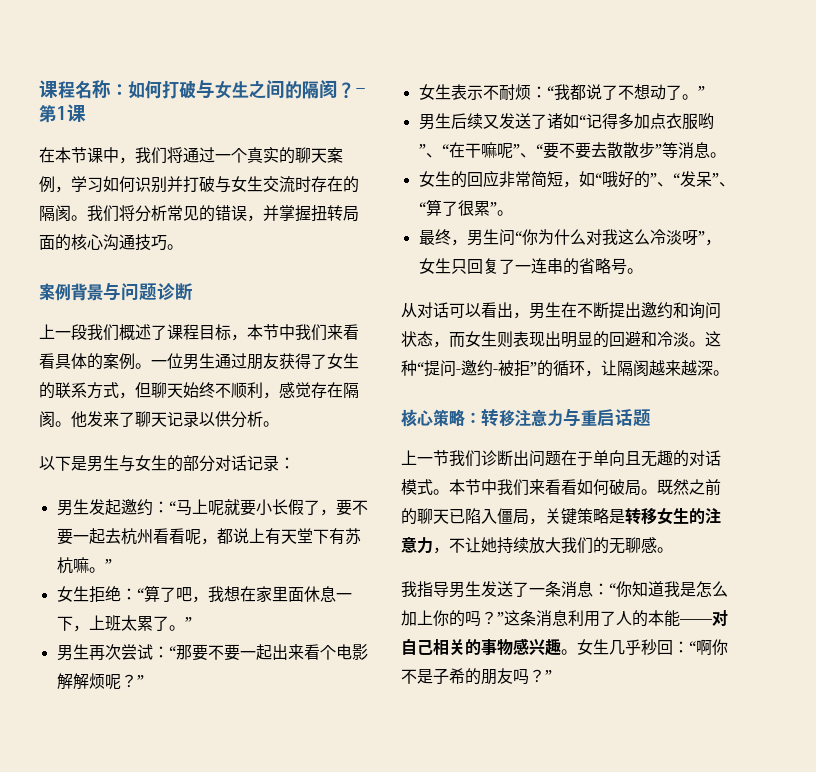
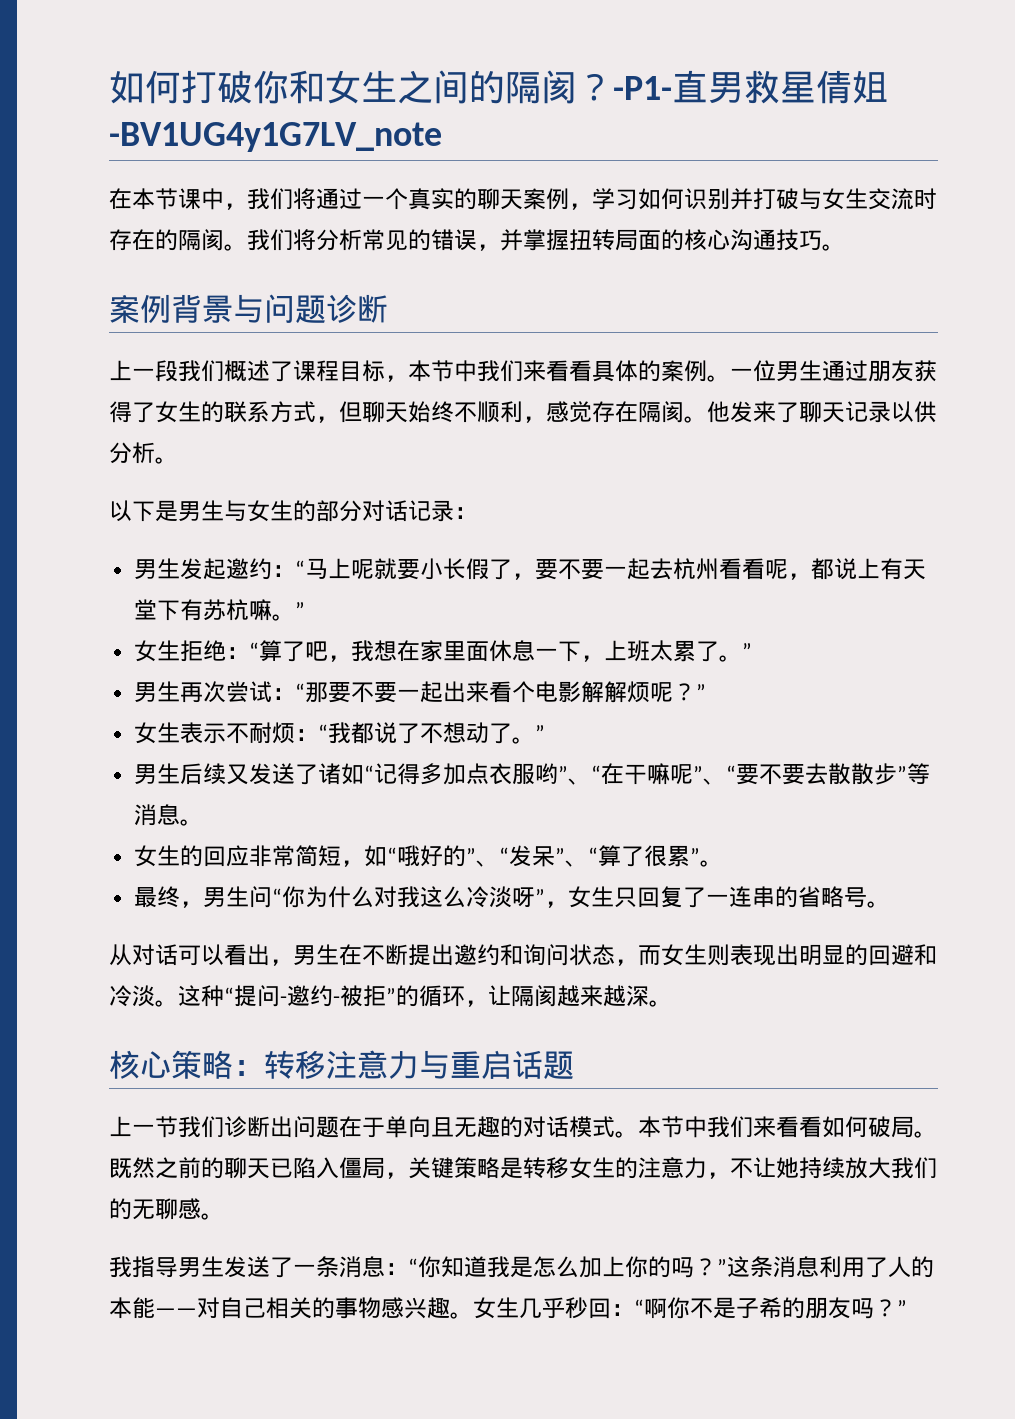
[39,80,128,99] 课程名称： -> (109, 87) none
[196,80,215,99] 与 -> [253,70,325,104] 你和
[355,88,366,96] [39,104,86,123] -第1课 -> [613,70,888,104] [109,122,442,152] -P1-直男救星倩姐-BV1UG4y1G7LV_note

